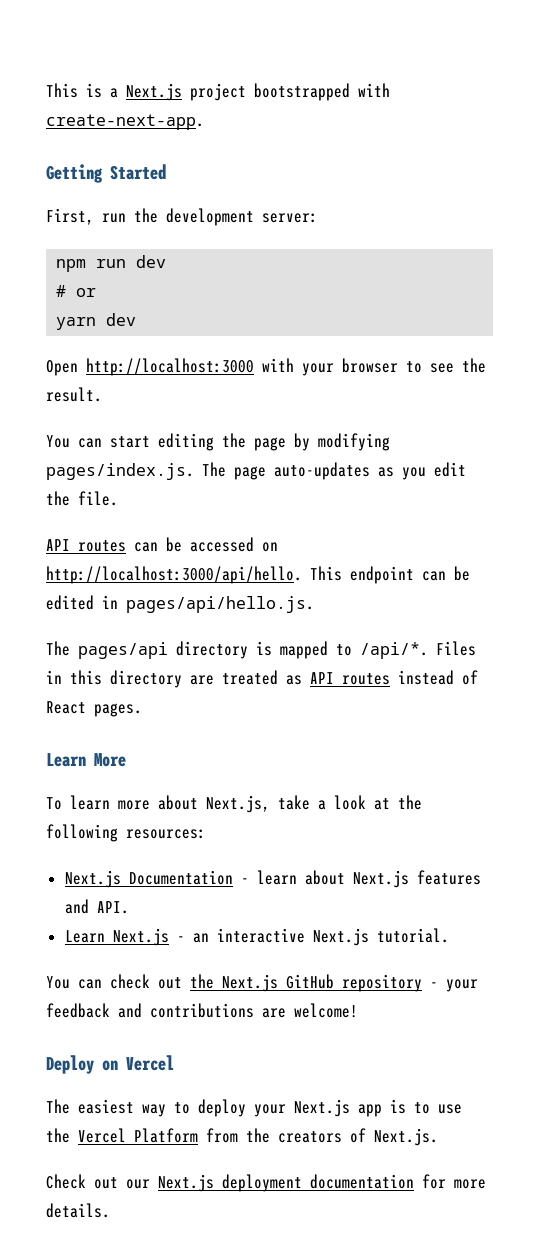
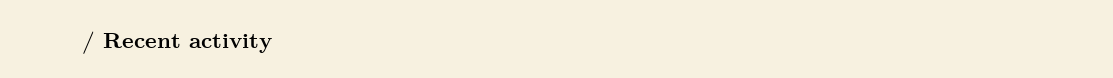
[46,83,390,101] [46,114,204,130] [46,164,166,183] [46,208,318,226] [56,255,167,272] [56,285,97,297] [56,313,137,330] [46,358,486,376] [46,387,102,402] [46,433,390,451] [46,462,466,480] [46,491,118,506] [46,537,278,552] [46,566,470,584] [46,595,314,613] [46,641,476,659] [46,670,478,688] [46,701,142,717] [46,753,126,767] [46,795,422,813] [46,824,206,842] [64,870,481,888] [64,899,129,914] [64,928,449,946] [46,974,478,992] [46,1003,358,1018] [46,1055,174,1074] [46,1099,462,1117] [46,1128,438,1146] [46,1174,486,1192] [46,1203,110,1218] This is a Next.js project bootstrapped with create-next-app. // Getting Started // First, run the development server: // npm run dev // # or // yarn dev // Open http://localhost:3000 with your browser to see the result. // You can start editing the page by modifying pages/index.js. The page auto-updates as you edit the file. // API routes can be accessed on http://localhost:3000/api/hello. This endpoint can be edited in pages/api/hello.js. // The pages/api directory is mapped to /api/*. Files in this directory are treated as API routes instead of React pages. // Learn More // To learn more about Next.js, take a look at the following resources: // Next.js Documentation - learn about Next.js features and API. // Learn Next.js - an interactive Next.js tutorial. // You can check out the Next.js GitHub repository - your feedback and contributions are welcome! // Deploy on Vercel // The easiest way to deploy your Next.js app is to use the Vercel Platform from the creators of Next.js. // Check out our Next.js deployment documentation for more details. -> [82,31,272,54] / Recent activity

